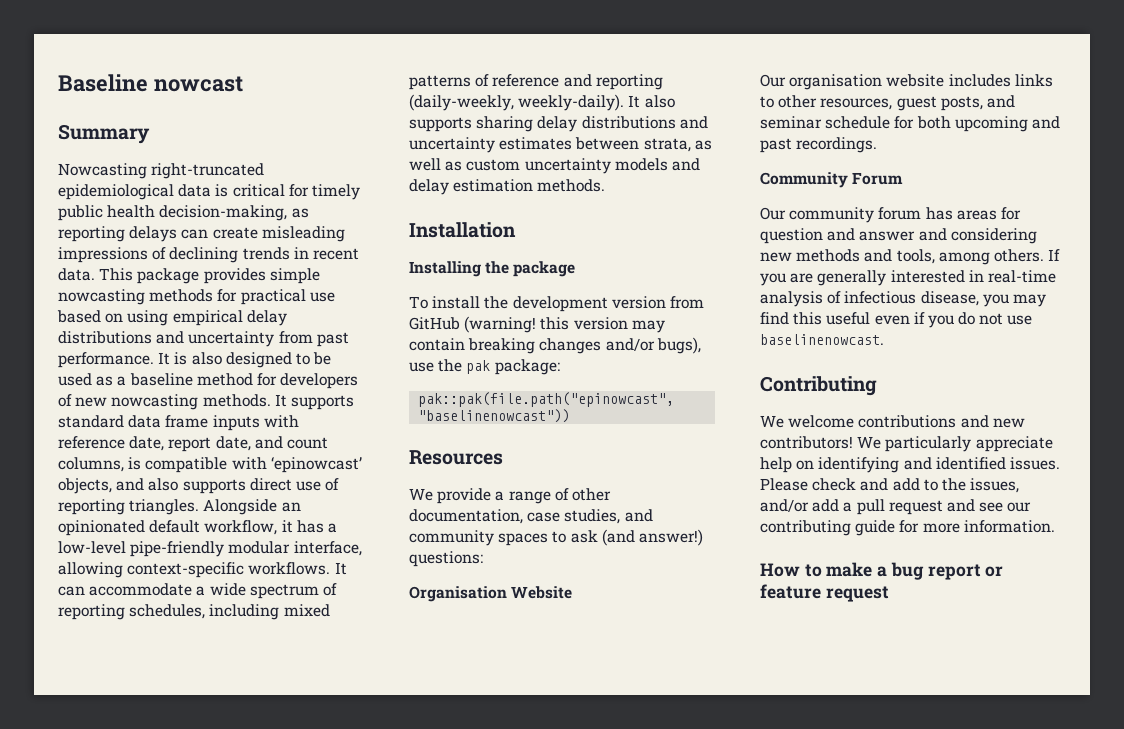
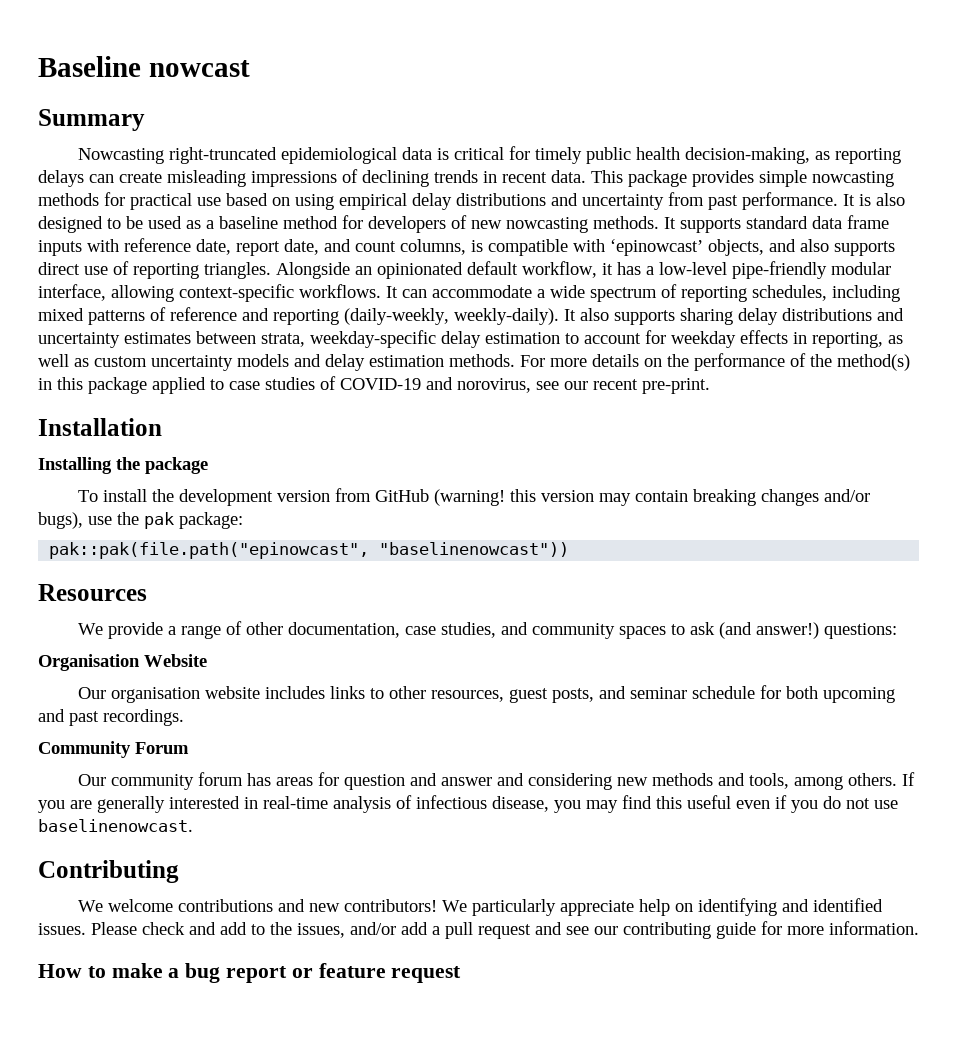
(691, 145) none -> [310,330,883,348] weekday-specific delay estimation to account for weekday effects in reporting,
(606, 185) none -> [520,353,910,371] [38,376,710,394] For more details on the performance of the method(s) in this package applied to case studies of COVID-19 and norovirus, see our recent pre-print.

